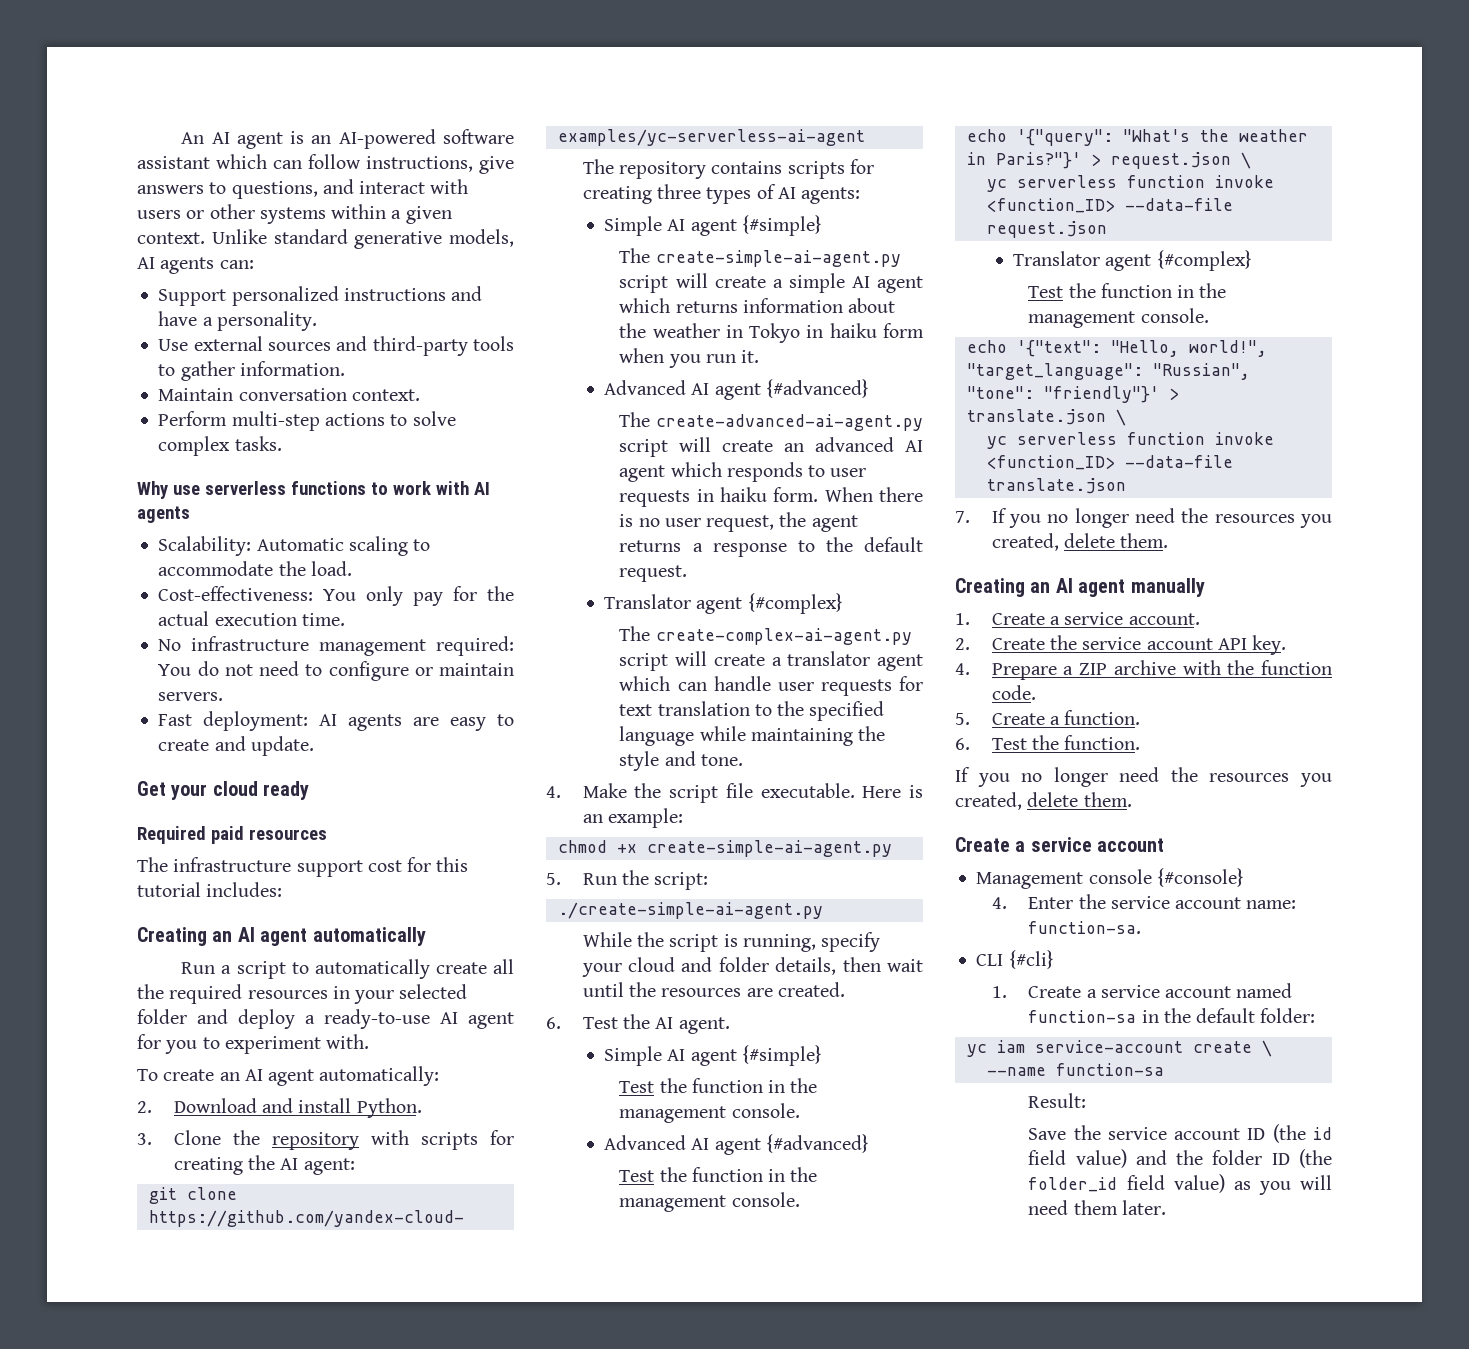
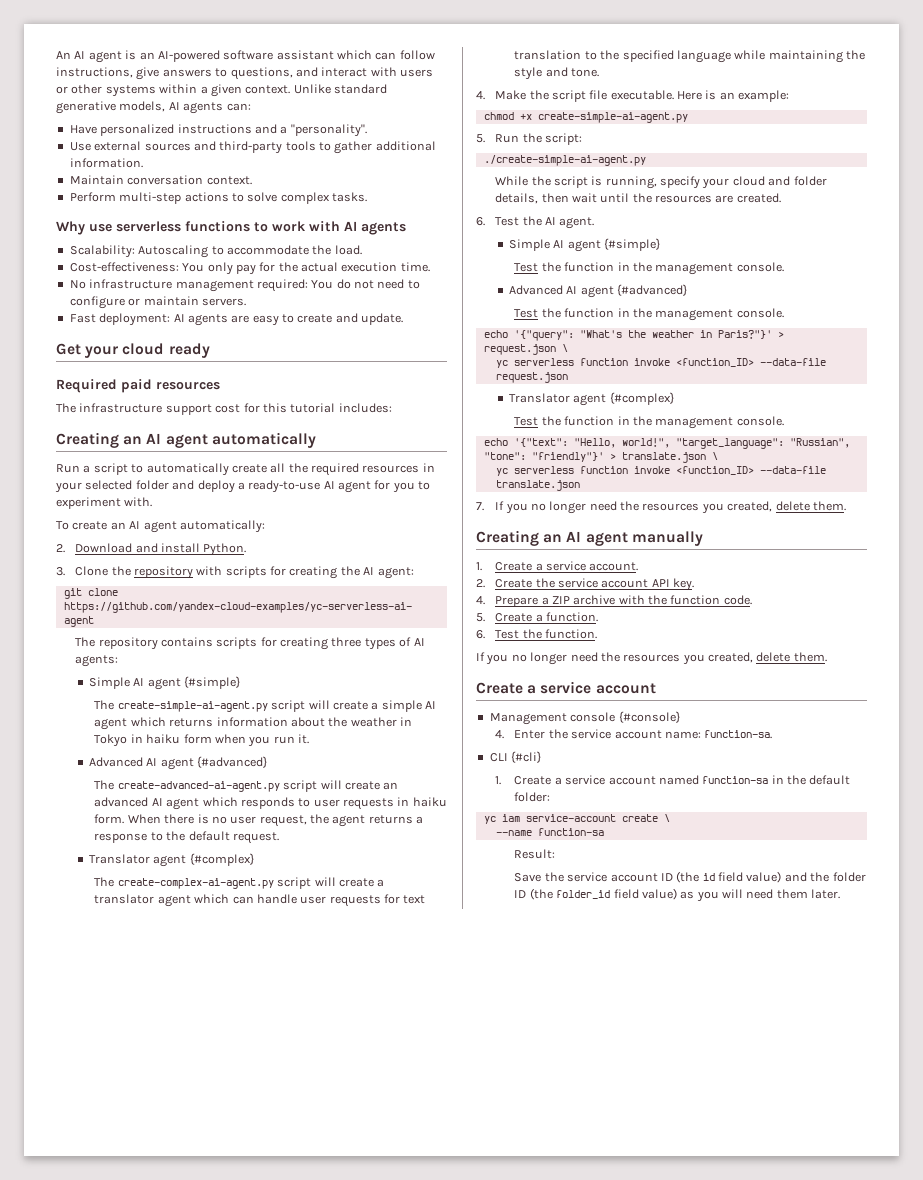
[158,289,227,306] Support -> [69,125,97,134] Have
[158,311,317,331] have a personality. -> [280,124,367,137] a "personality".
(235, 371) none -> [375,141,436,151] additional
[256,536,408,556] Automatic scaling -> [138,245,209,258] Autoscaling

